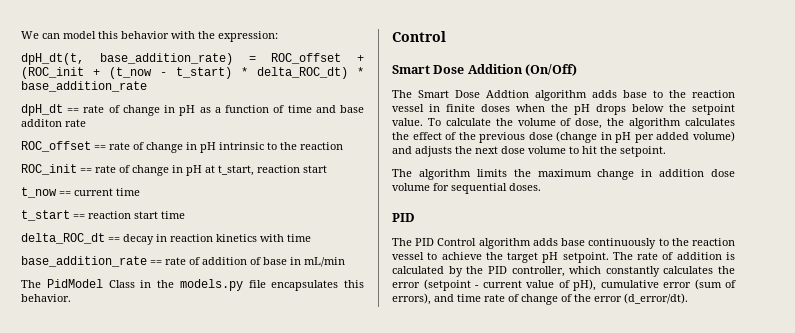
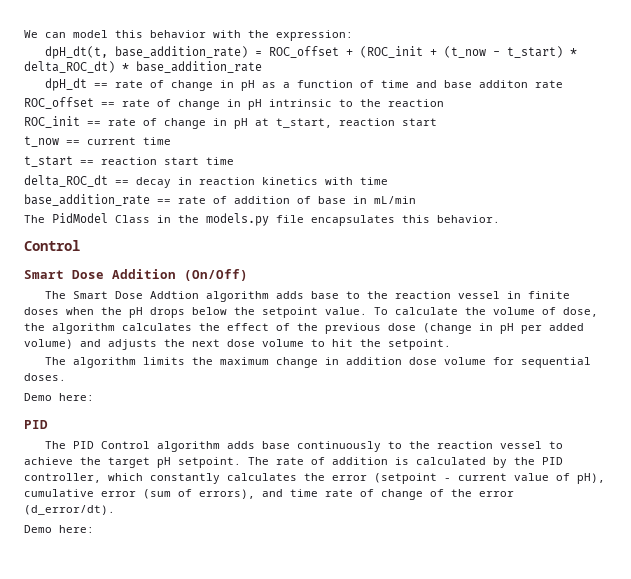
(541, 187) none -> [24,393,94,401] // Demo here:
(688, 298) none -> [24,525,94,533] // Demo here:

